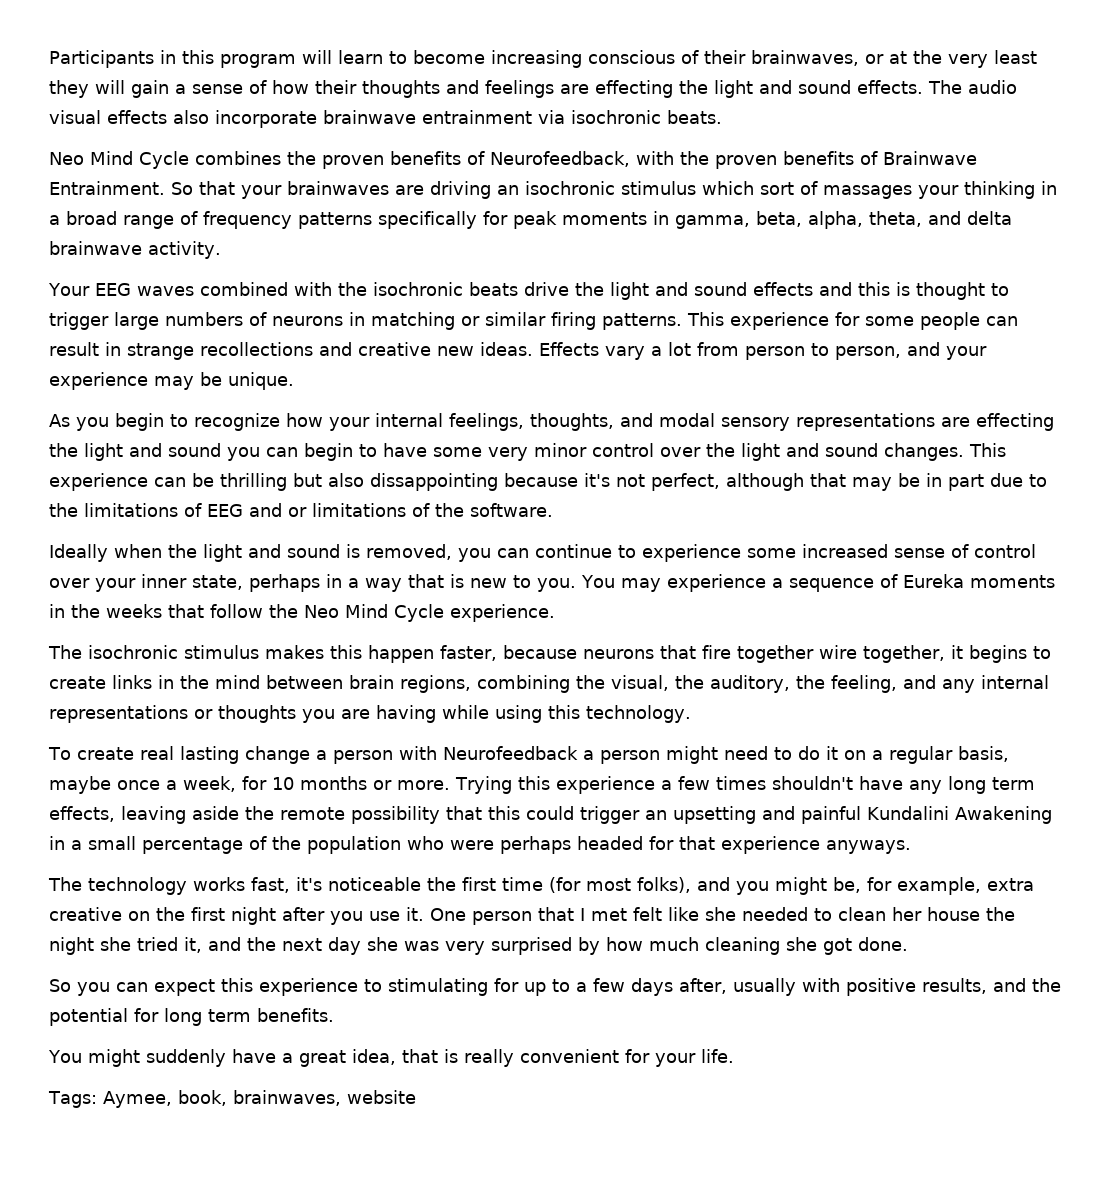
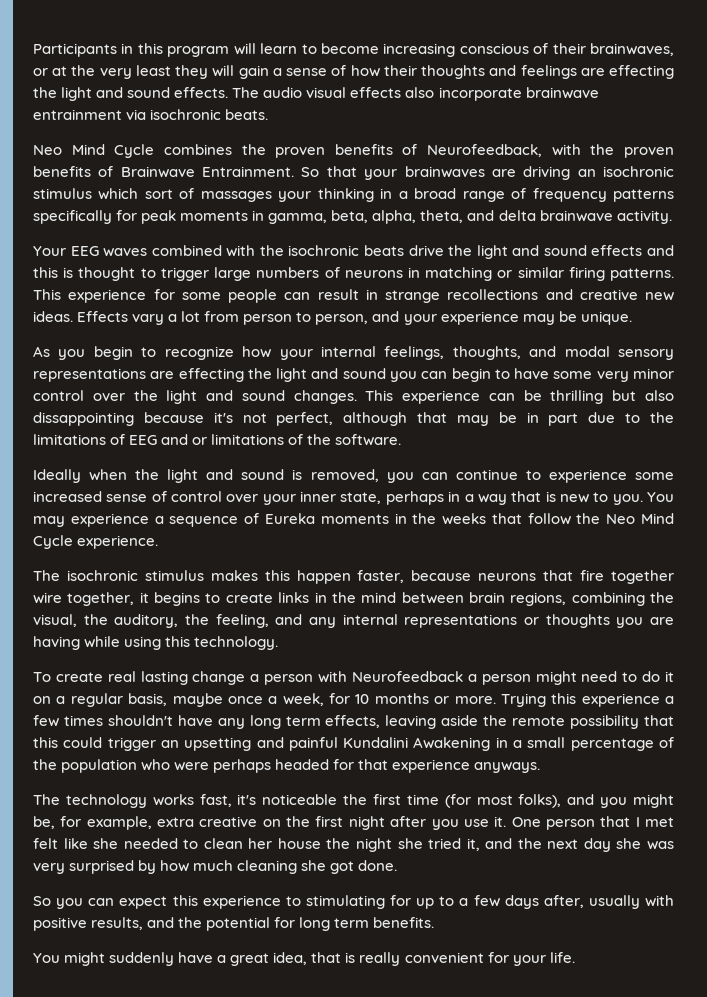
[48,1090,416,1108] // Tags: Aymee, book, brainwaves, website -> (575, 957) none

